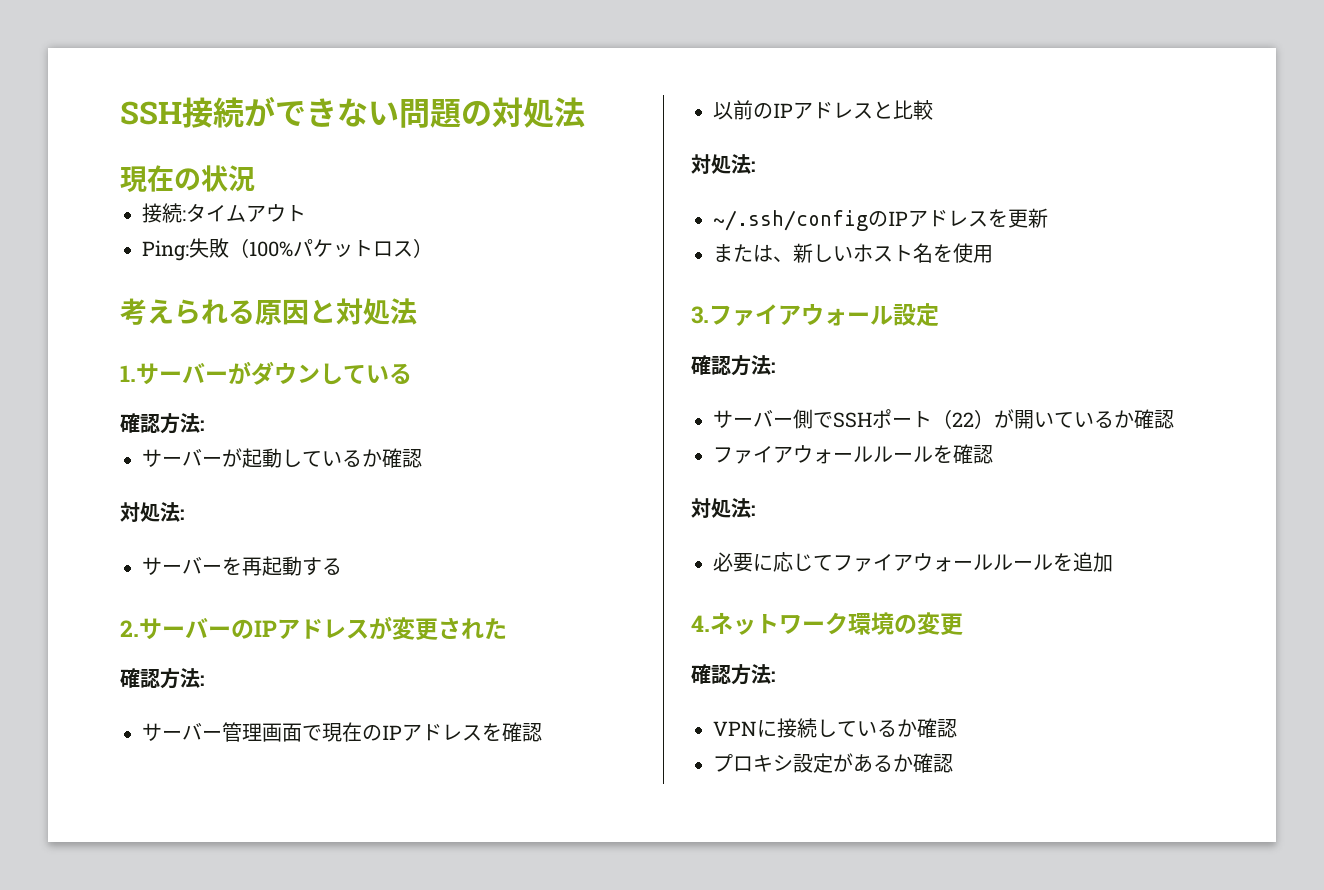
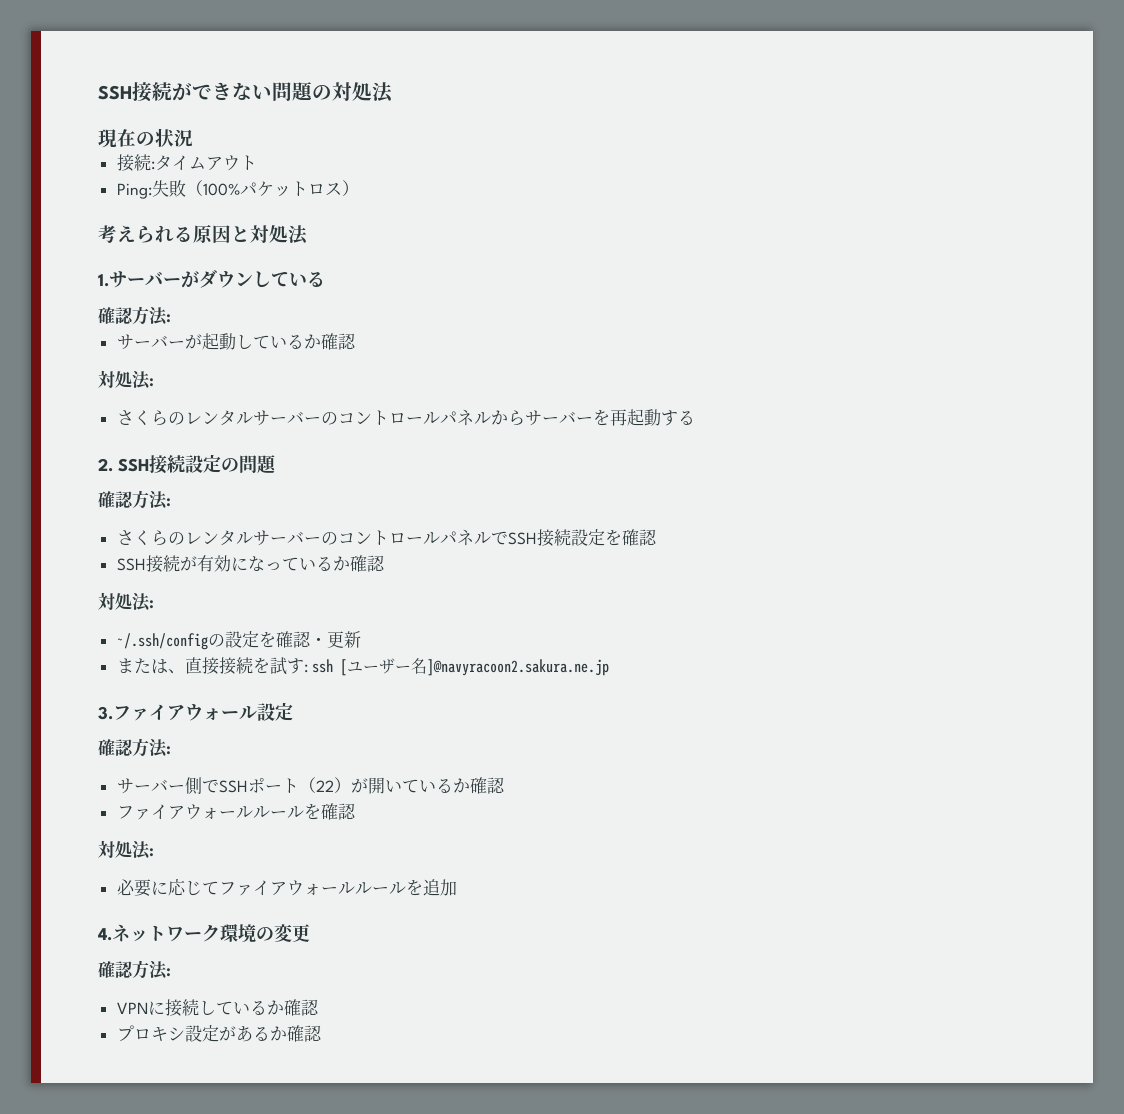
(184, 514) none -> [116,409,525,426] さくらのレンタルサーバーのコントロールパネルから
[139,616,507,640] [120,668,204,689] [142,722,542,742] [713,100,933,120] サーバーのIPアドレスが変更された // 確認方法: // サーバー管理画面で現在のIPアドレスを確認 // 以前のIPアドレスと比較 -> [118,454,277,474] [98,490,171,510] [116,529,657,547] [116,555,385,573] SSH接続設定の問題 // 確認方法: // さくらのレンタルサーバーのコントロールパネルでSSH接続設定を確認 // SSH接続が有効になっているか確認
[888,209,1008,227] IPアドレスを -> [224,631,327,648] 設定を確認・
[793,243,993,263] 新しいホスト名を使用 -> [184,657,610,676] 直接接続を試す: ssh [ユーザー名]@navyracoon2.sakura.ne.jp

